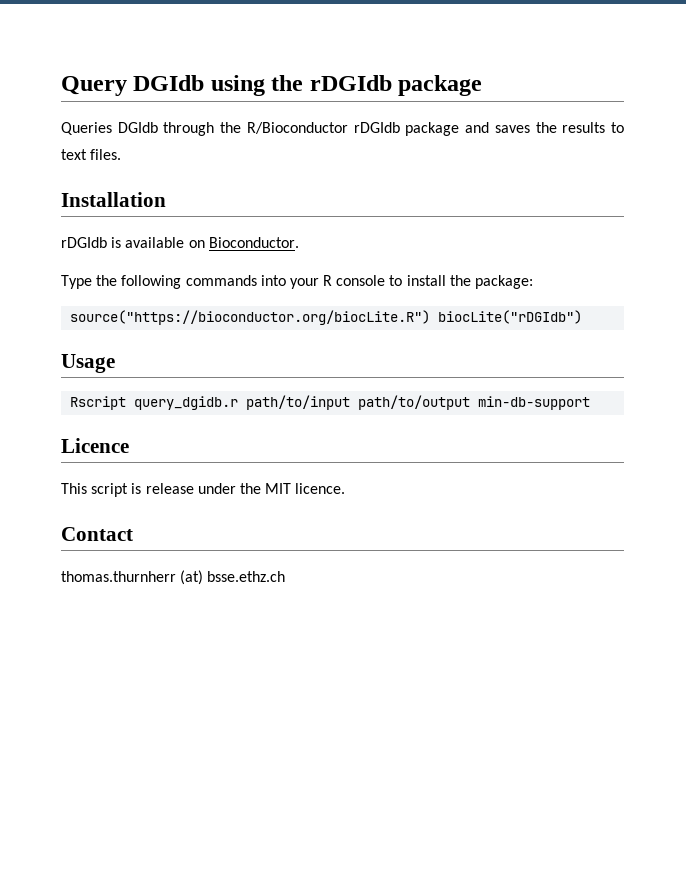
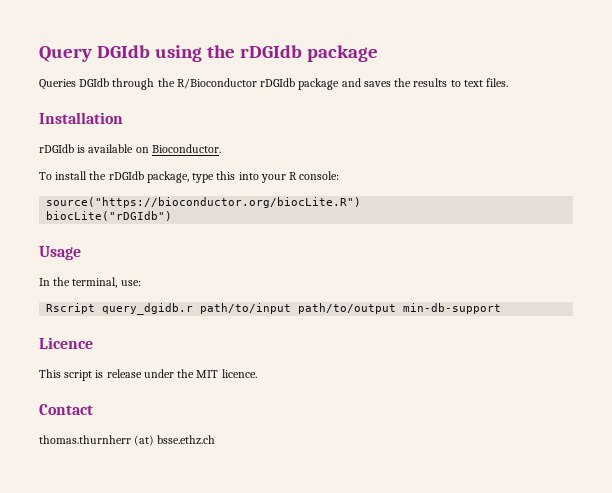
[61,275,534,289] Type the following commands into your R console to install the package: -> [39,171,340,183] To install the rDGIdb package, type this into your R console:
(431, 317) none -> (362, 202) //
(115, 363) none -> [39,277,141,288] // In the terminal, use:

